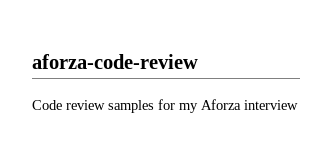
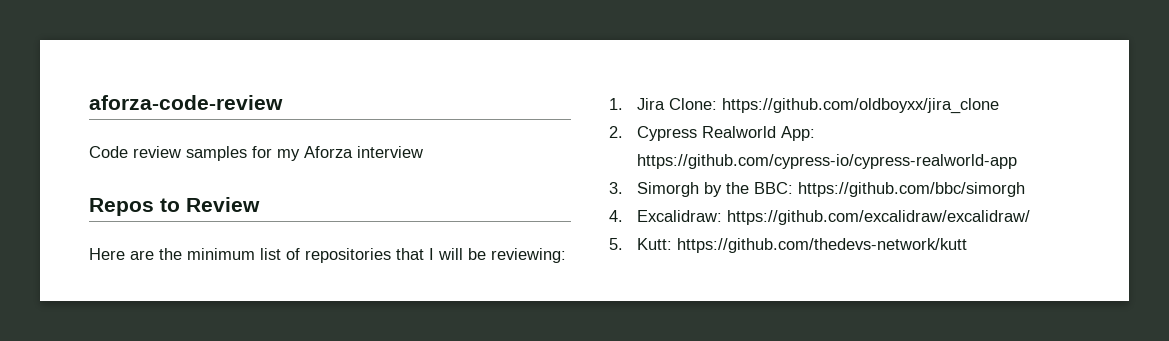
(298, 105) none -> [89,197,260,216] [89,248,566,263] [609,98,999,114] [609,126,815,141] [636,154,1017,169] [609,182,1025,197] [609,210,1030,225] [609,238,967,253] // Repos to Review // Here are the minimum list of repositories that I will be reviewing: // 1. Jira Clone: https://github.com/oldboyxx/jira_clone // 2. Cypress Realworld App: https://github.com/cypress-io/cypress-realworld-app // 3. Simorgh by the BBC: https://github.com/bbc/simorgh // 4. Excalidraw: https://github.com/excalidraw/excalidraw/ // 5. Kutt: https://github.com/thedevs-network/kutt

